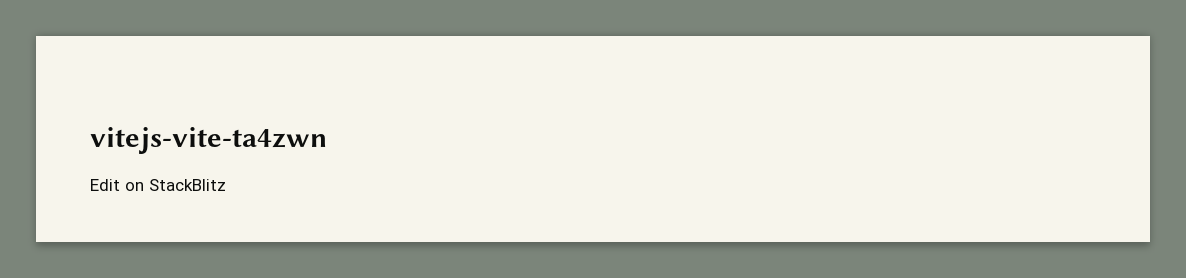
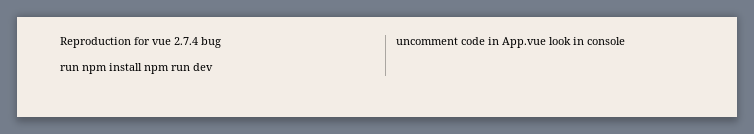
[90,127,327,154] [90,179,226,191] vitejs-vite-ta4zwn // Edit on StackBlitz -> [60,37,221,48] [60,63,213,74] [396,37,625,48] Reproduction for vue 2.7.4 bug // run npm install npm run dev // uncomment code in App.vue look in console

